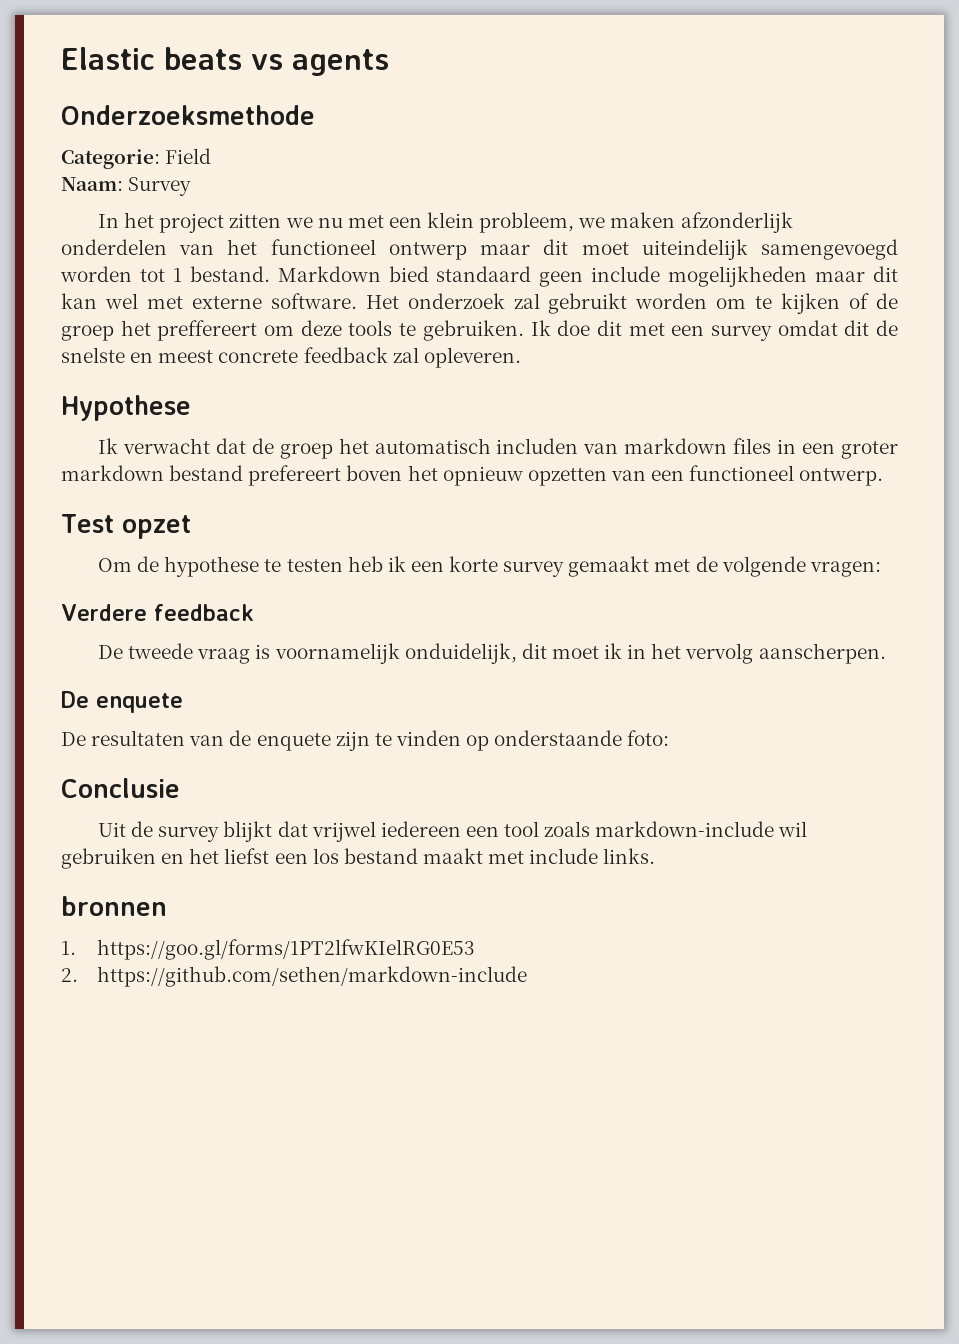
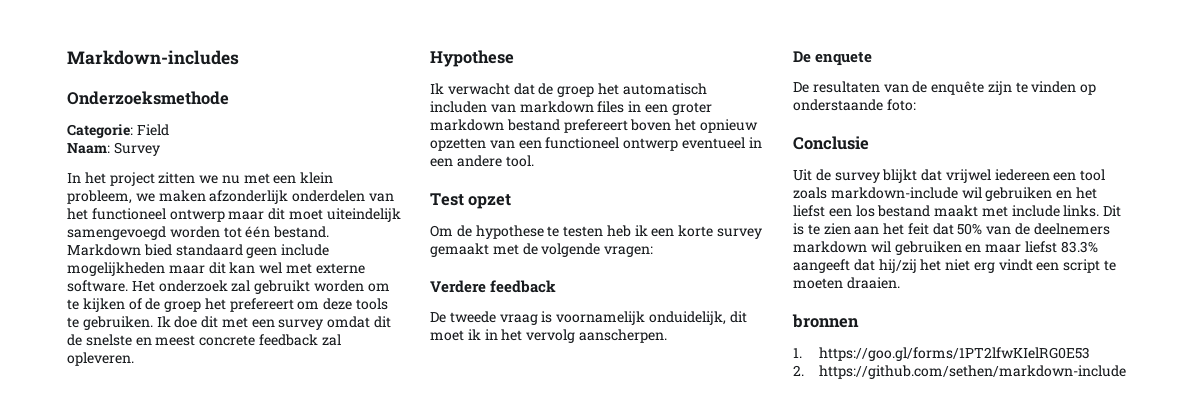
[61,47,389,76] Elastic beats vs agents -> [67,50,239,65] Markdown-includes
[172,268,182,282] 1 -> [245,226,271,238] één
[157,320,258,341] preffereert -> [229,298,294,312] prefereert
[799,468,884,486] ontwerp. -> [623,137,762,151] [430,155,534,167] ontwerp eventueel in een andere tool.
[256,733,331,751] enquete -> [931,81,985,95] enquête
(656, 856) none -> [1103,205,1122,217] [793,223,1110,235] [793,241,1098,255] [793,259,1117,273] [793,277,900,289] Dit is te zien aan het feit dat 50% van de deelnemers markdown wil gebruiken en maar liefst 83.3% aangeeft dat hij/zij het niet erg vindt een script te moeten draaien.

